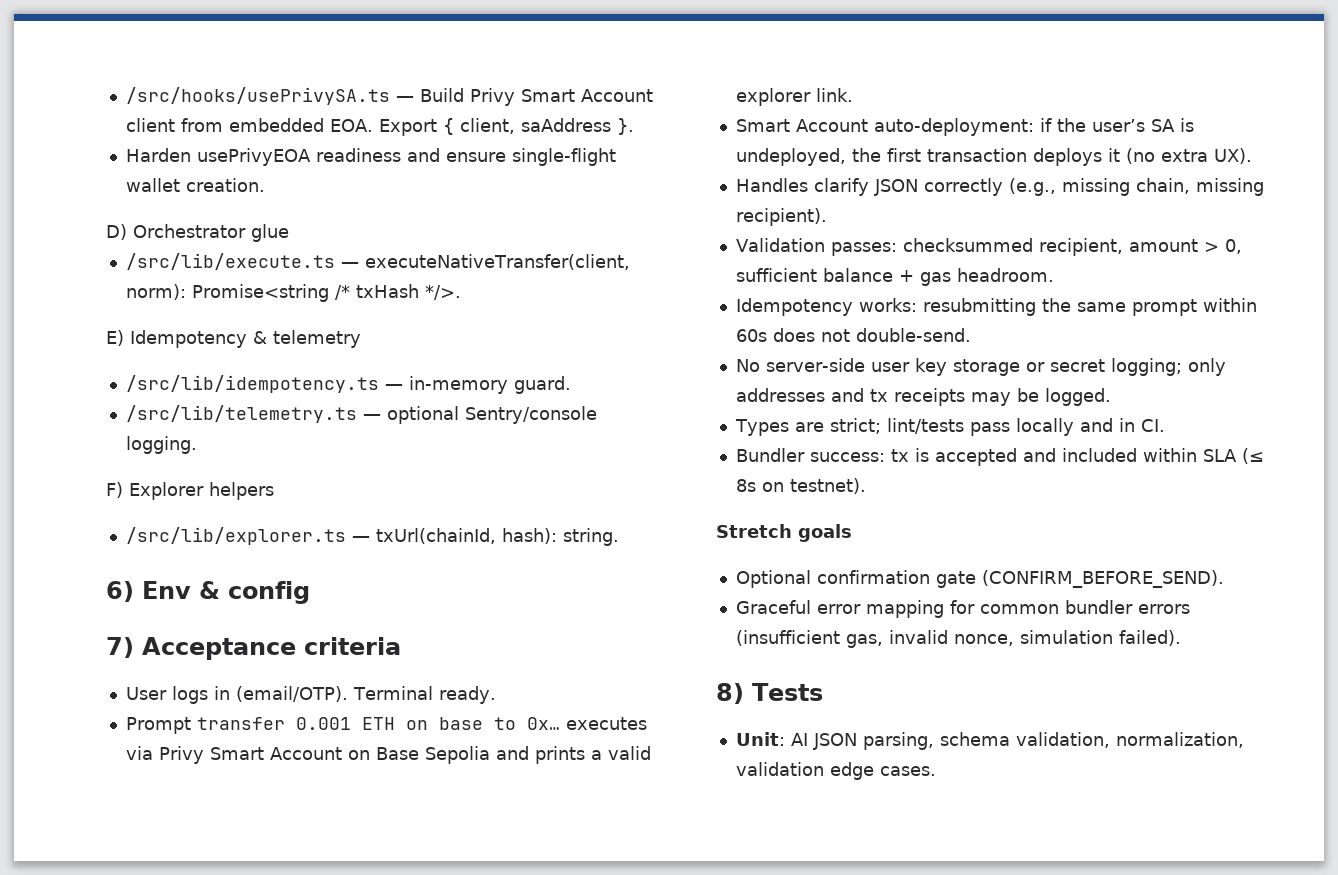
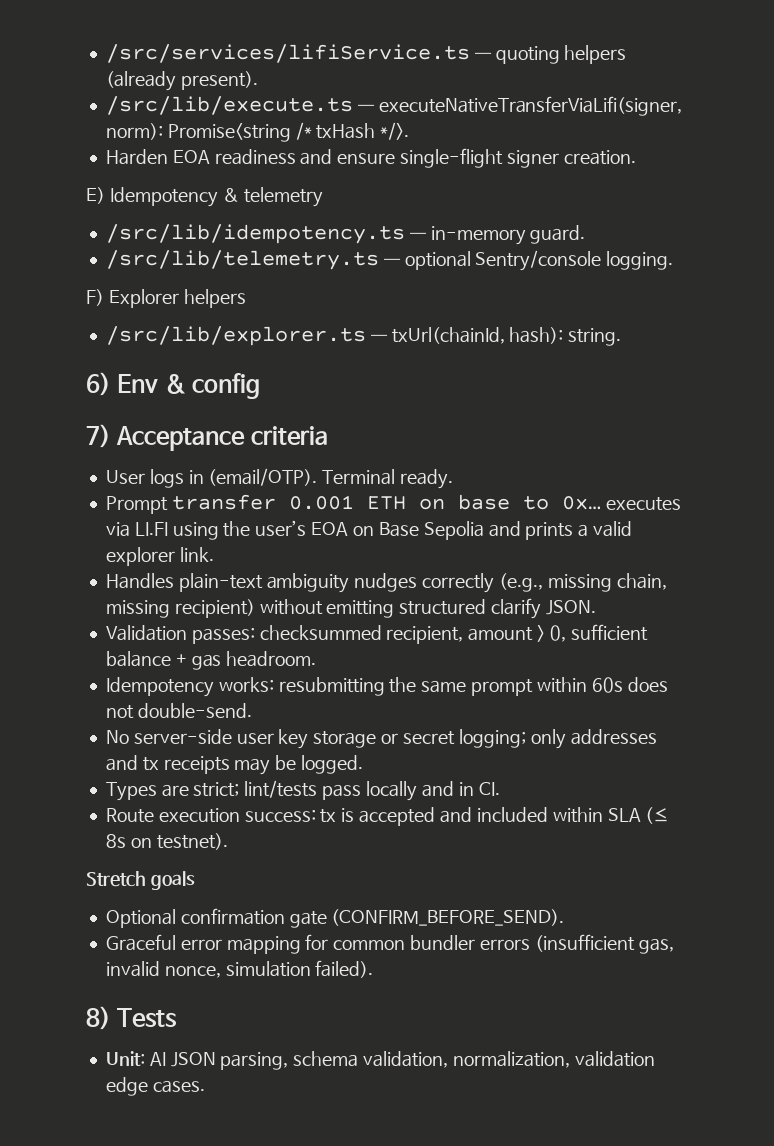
[125,87,653,106] [125,118,634,136] [125,148,616,166] [125,178,265,192] [106,224,289,242] /src/hooks/usePrivySA.ts — Build Privy Smart Account client from embedded EOA. Export { client, saAddress }. // Harden usePrivyEOA readiness and ensure single-flight wallet creation. // D) Orchestrator glue -> [105,44,627,64] [105,71,258,91] /src/services/lifiService.ts — quoting helpers (already present).
[364,254,630,270] executeNativeTransfer(client, -> [378,96,683,116] executeNativeTransferViaLifi(signer,
(461, 292) none -> [105,148,636,168] // Harden EOA readiness and ensure single-flight signer creation.
[158,746,342,764] Privy Smart Account -> [134,520,349,540] LI.FI using the user’s EOA
[735,118,1194,136] [735,148,1252,166] [735,178,918,196] Smart Account auto-deployment: if the user’s SA is undeployed, the first transaction deploys it (no extra UX). // Handles clarify JSON -> [105,573,418,593] Handles plain-text ambiguity nudges
[735,208,827,226] recipient). -> [174,598,596,619] recipient) without emitting structured clarify JSON.
[735,448,805,462] Bundler -> [105,808,240,823] Route execution

